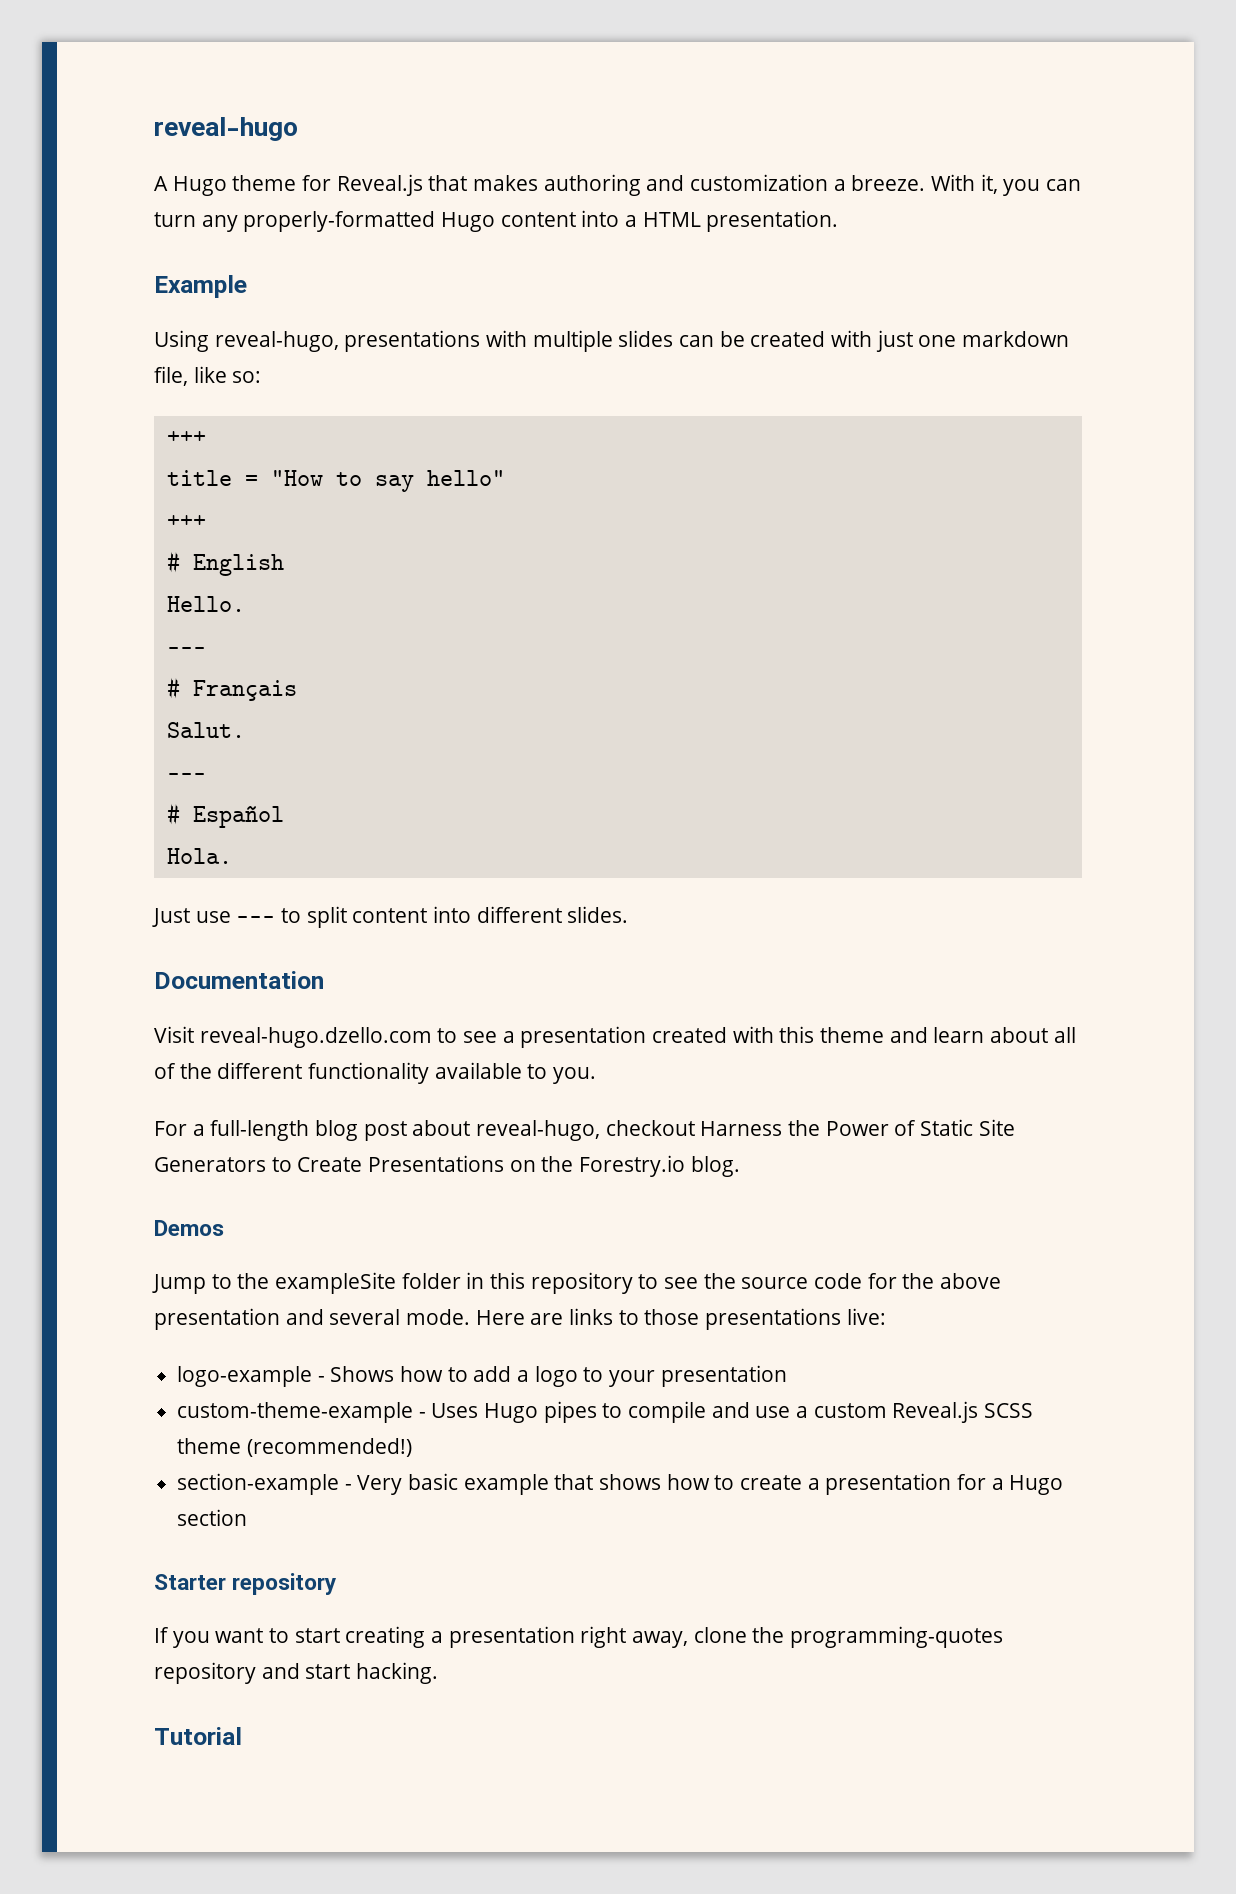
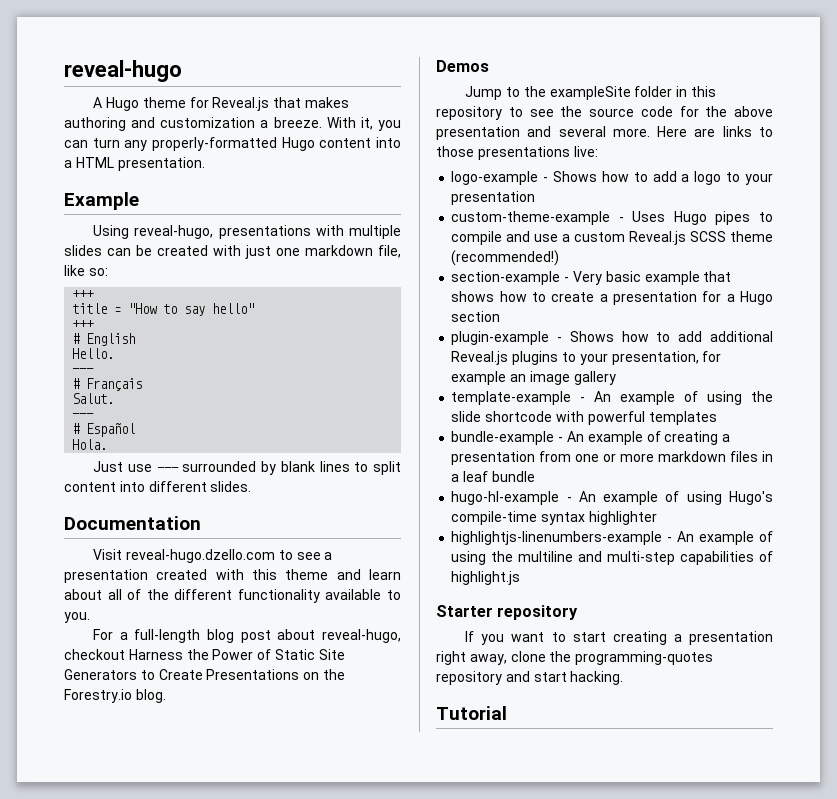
(276, 919) none -> [182,461,350,475] surrounded by blank lines
[406,1309,471,1325] mode. -> [612,128,650,137] more.
(248, 1517) none -> [451,331,773,345] [451,351,722,365] [451,371,616,385] [451,391,773,405] [451,411,717,425] [451,431,731,445] [451,451,773,465] [451,471,535,482] [451,491,773,505] [451,511,657,525] [451,531,773,545] [451,551,773,565] [451,571,521,585] // plugin-example - Shows how to add additional Reveal.js plugins to your presentation, for example an image gallery // template-example - An example of using the slide shortcode with powerful templates // bundle-example - An example of creating a presentation from one or more markdown files in a leaf bundle // hugo-hl-example - An example of using Hugo's compile-time syntax highlighter // highlightjs-linenumbers-example - An example of using the multiline and multi-step capabilities of highlight.js

